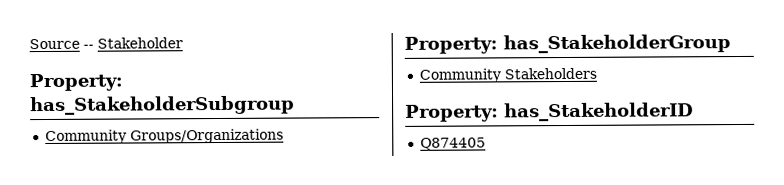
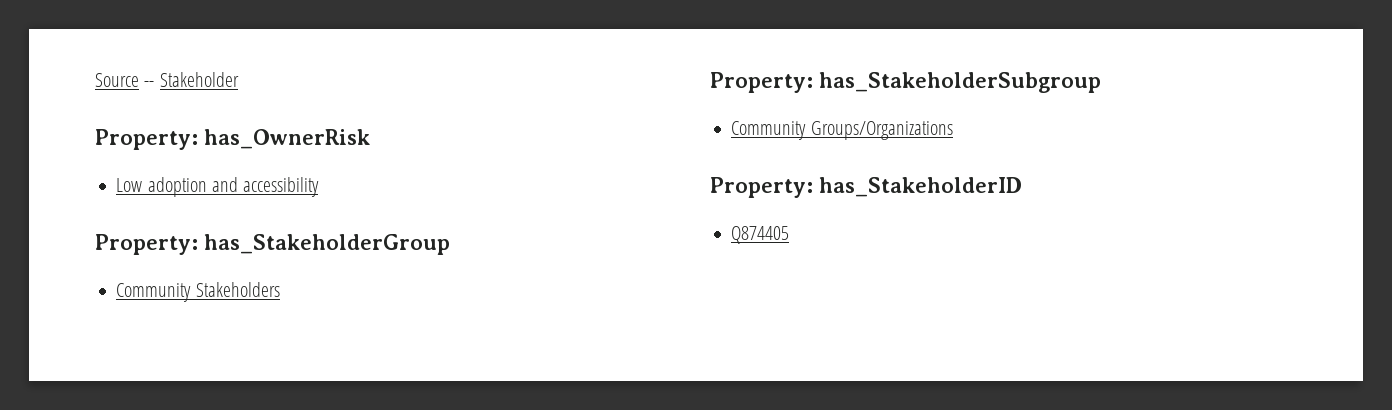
(183, 43) none -> [95,129,370,150] [116,177,320,197] [95,234,450,255] [116,282,280,302] // Property: has_OwnerRisk // Low adoption and accessibility // Property: has_StakeholderGroup // Community Stakeholders
[404,34,731,54] [418,67,597,83] // Property: has_StakeholderGroup // Community Stakeholders -> (953, 130) none

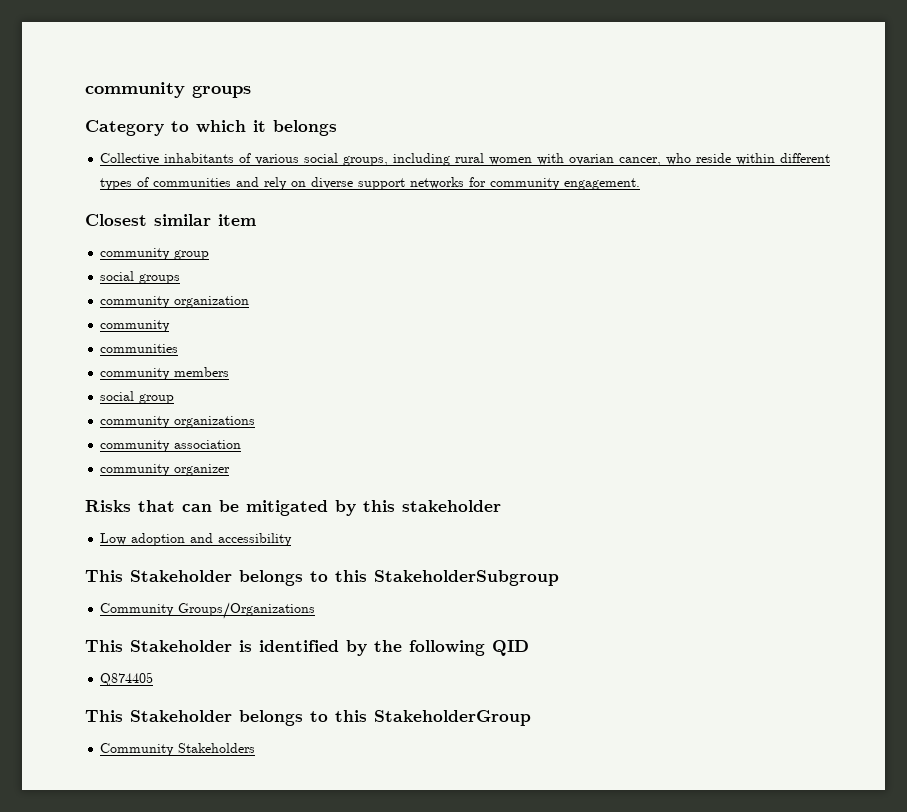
[95,72,239,87] [95,129,370,150] [116,177,320,197] [95,234,450,255] [116,282,280,302] [710,72,1101,93] [731,121,953,140] [710,177,1022,198] [731,226,790,244] Source -- Stakeholder // Property: has_OwnerRisk // Low adoption and accessibility // Property: has_StakeholderGroup // Community Stakeholders // Property: has_StakeholderSubgroup // Community Groups/Organizations // Property: has_StakeholderID // Q874405 -> [85,82,251,98] [85,120,337,136] [100,153,831,166] [100,177,641,190] [85,214,256,226] [100,248,210,260] [100,271,181,284] [100,296,250,308] [100,320,171,332] [100,344,179,353] [100,367,230,380] [100,391,175,404] [100,416,256,428] [100,440,242,452] [100,464,231,476] [85,500,501,516] [100,533,293,546] [85,570,559,586] [100,602,316,619] [85,640,529,656] [100,672,154,686] [85,710,531,726] [100,743,256,756] community groups // Category to which it belongs // Collective inhabitants of various social groups, including rural women with ovarian cancer, who reside within different types of communities and rely on diverse support networks for community engagement. // Closest similar item // community group // social groups // community organization // community // communities // community members // social group // community organizations // community association // community organizer // Risks that can be mitigated by this stakeholder // Low adoption and accessibility // This Stakeholder belongs to this StakeholderSubgroup // Community Groups/Organizations // This Stakeholder is identified by the following QID // Q874405 // This Stakeholder belongs to this StakeholderGroup // Community Stakeholders

